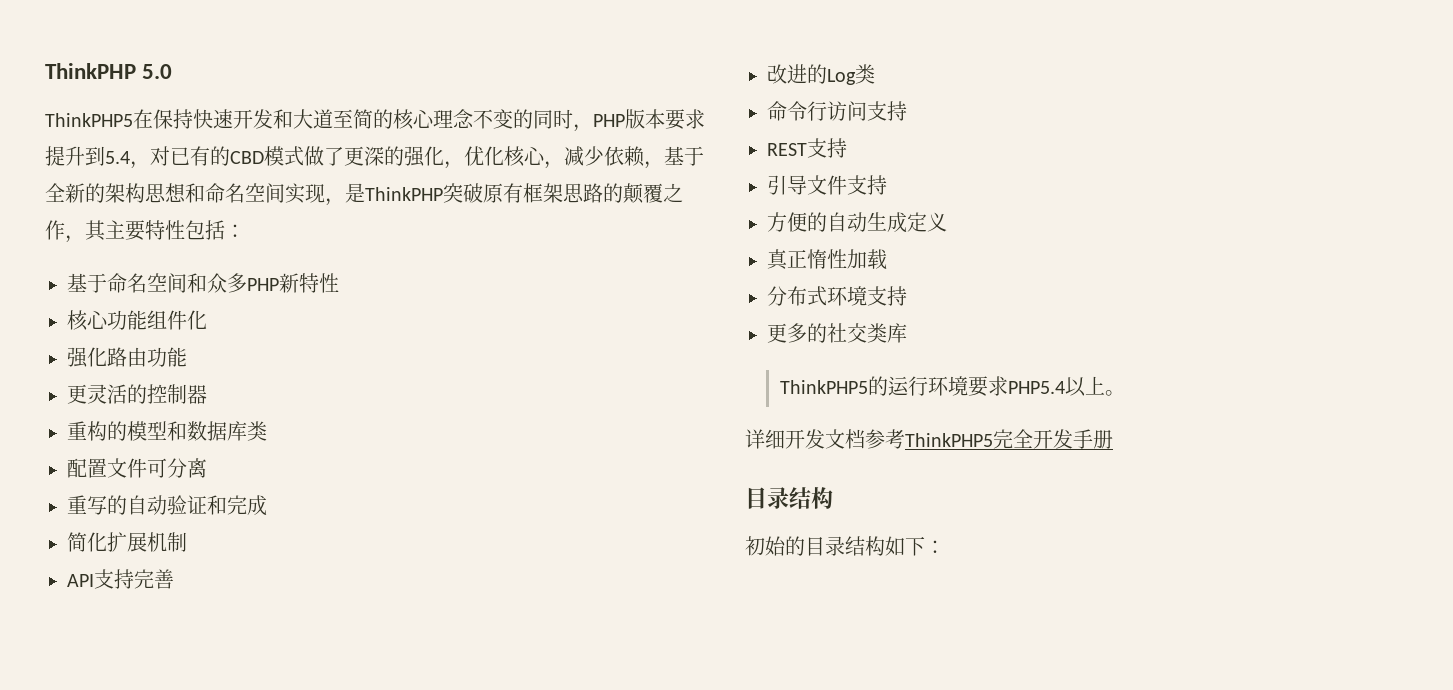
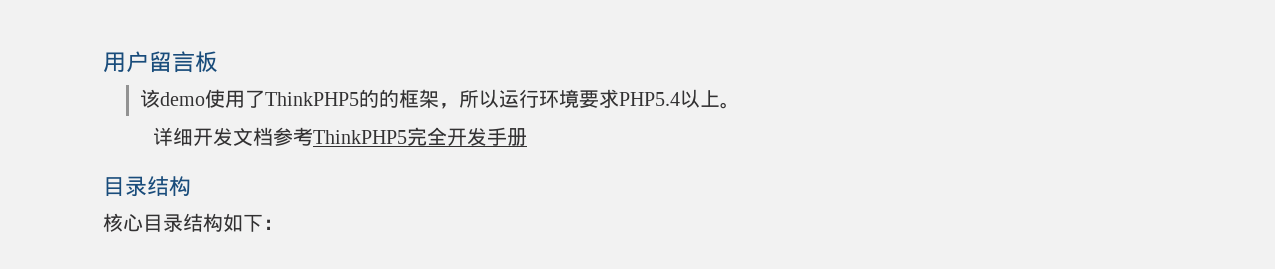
[45,63,173,79] [45,109,705,132] [45,146,704,169] [45,183,683,206] [45,220,245,243] [67,273,339,293] [67,310,207,331] [67,347,187,368] [67,384,207,404] [67,421,267,441] [67,458,207,478] [67,495,267,516] [67,532,187,552] [67,569,174,589] [767,64,875,85] [767,101,907,121] [767,138,847,158] [767,175,887,195] [767,212,947,233] [767,249,887,270] [767,286,907,306] [767,323,907,343] [779,376,888,396] ThinkPHP 5.0 // ThinkPHP5在保持快速开发和大道至简的核心理念不变的同时，PHP版本要求提升到5.4，对已有的CBD模式做了更深的强化，优化核心，减少依赖，基于全新的架构思想和命名空间实现，是ThinkPHP突破原有框架思路的颠覆之作，其主要特性包括： // 基于命名空间和众多PHP新特性 // 核心功能组件化 // 强化路由功能 // 更灵活的控制器 // 重构的模型和数据库类 // 配置文件可分离 // 重写的自动验证和完成 // 简化扩展机制 // API支持完善 // 改进的Log类 // 命令行访问支持 // REST支持 // 引导文件支持 // 方便的自动生成定义 // 真正惰性加载 // 分布式环境支持 // 更多的社交类库 // ThinkPHP5的 -> [103,51,218,73] [139,89,499,109] 用户留言板 // 该demo使用了ThinkPHP5的的框架，所以
[745,536,805,556] 初始的 -> [103,213,143,232] 核心

